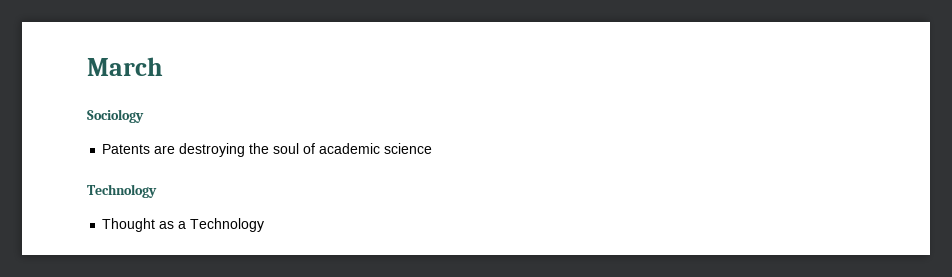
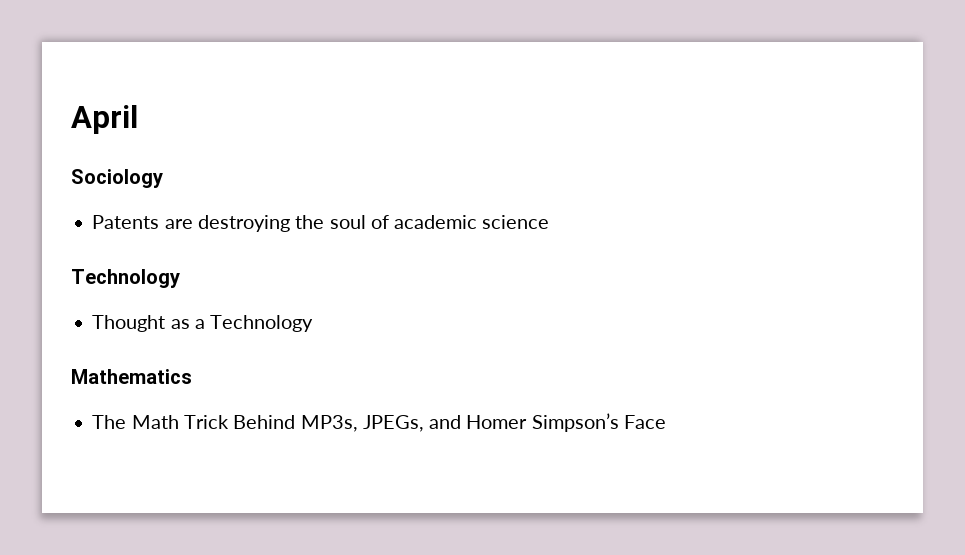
[87,57,163,76] March -> [71,105,138,134] April
(265, 225) none -> [71,369,192,384] [92,413,666,432] // Mathematics // The Math Trick Behind MP3s, JPEGs, and Homer Simpson’s Face

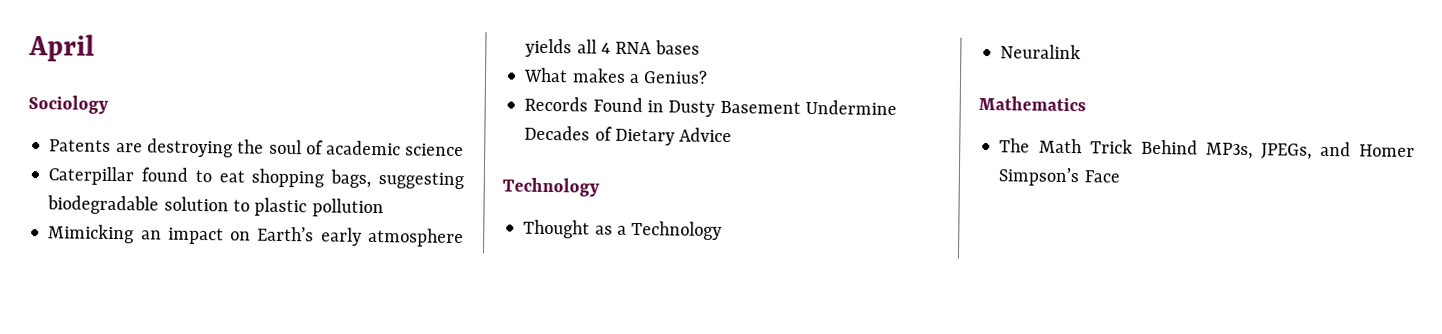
(550, 222) none -> [48,166,464,190] [47,195,384,218] [48,224,464,248] [525,38,700,58] [523,67,709,84] [524,96,897,117] [524,125,733,146] // Caterpillar found to eat shopping bags, suggesting biodegradable solution to plastic pollution // Mimicking an impact on Earth’s early atmosphere yields all 4 RNA bases // What makes a Genius? // Records Found in Dusty Basement Undermine Decades of Dietary Advice
(314, 323) none -> [1000,44,1082,60] // Neuralink

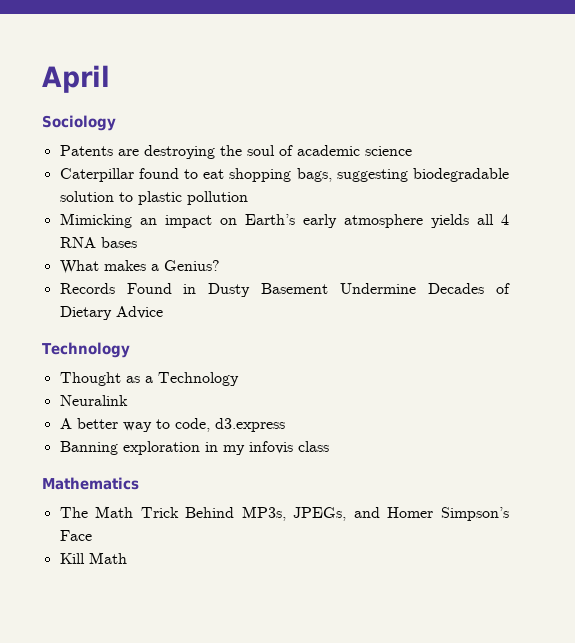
(1082, 52) none -> [59,418,285,432] [59,441,329,455] // A better way to code, d3.express // Banning exploration in my infovis class
(1120, 176) none -> [59,552,127,564] // Kill Math

